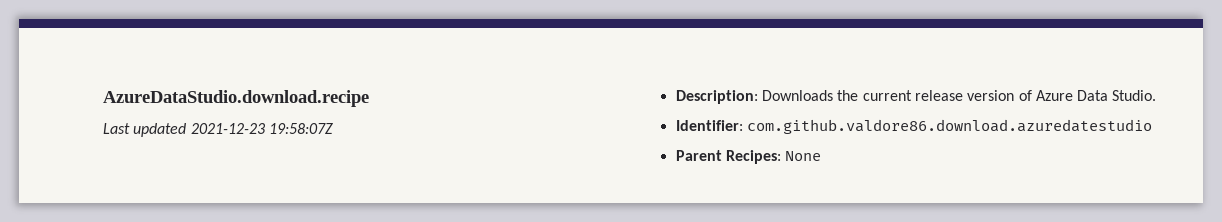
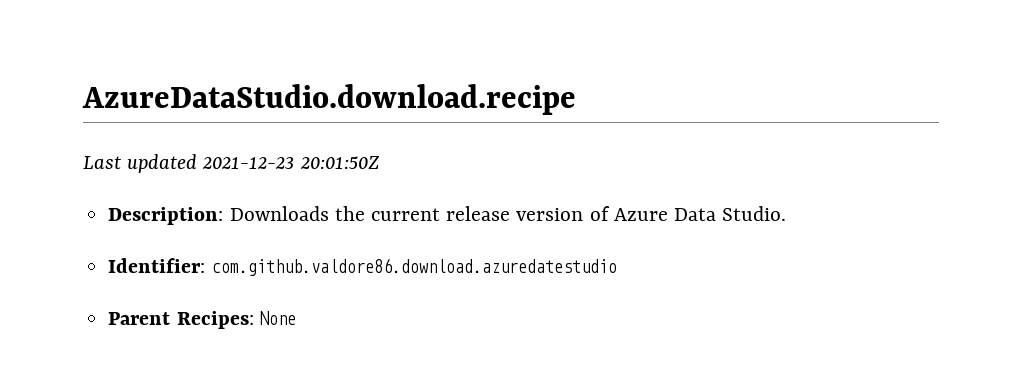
[268,123,333,134] 19:58:07Z -> [299,156,380,169] 20:01:50Z

